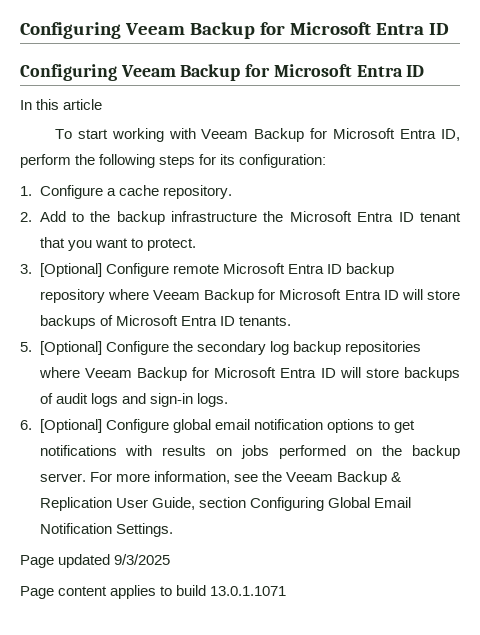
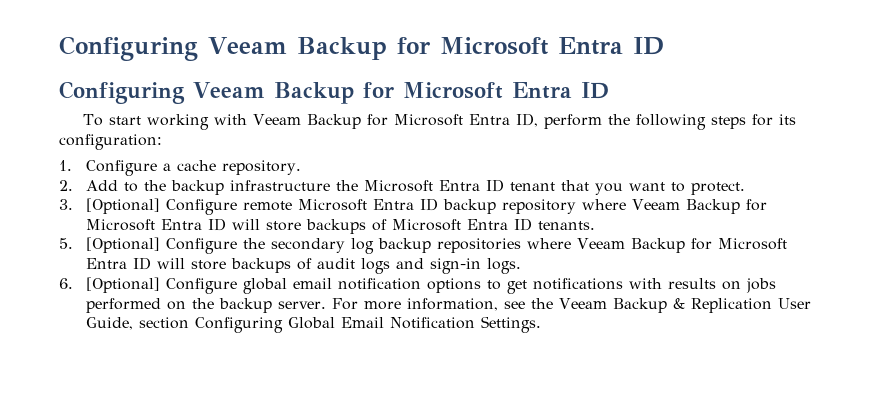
[20,99,103,110] // In this article -> (609, 90) none
[20,554,171,568] [20,585,287,599] // Page updated 9/3/2025 // Page content applies to build 13.0.1.1071 -> (542, 324) none

